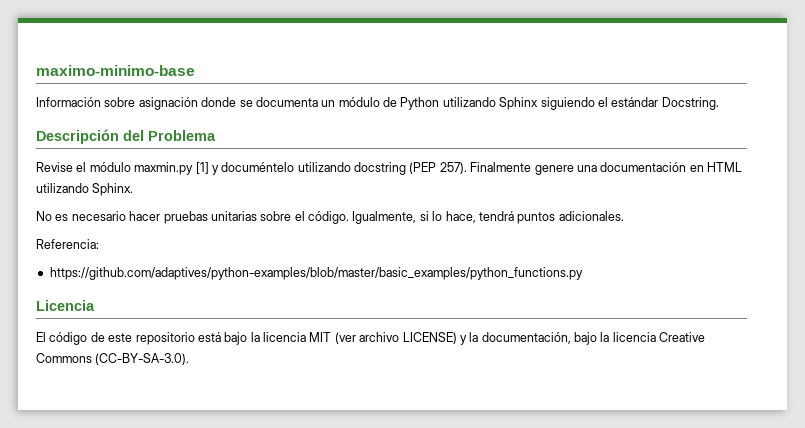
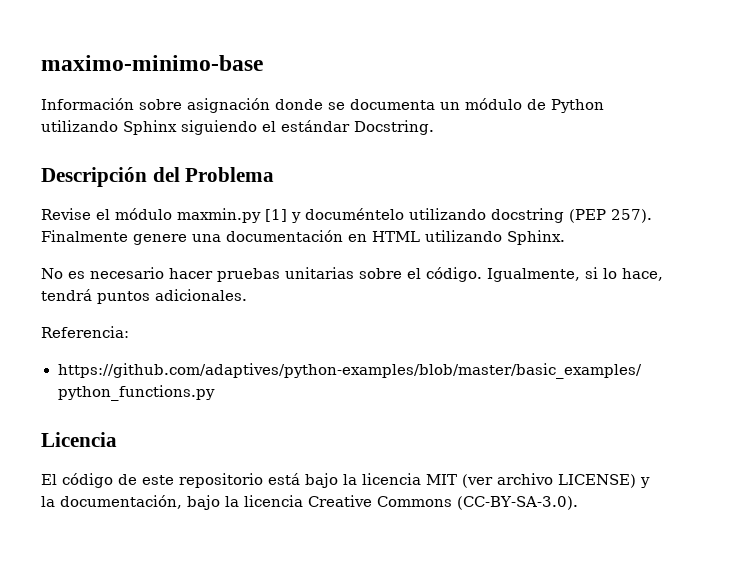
[49,267,583,280] https://github.com/adaptives/python-examples/blob/master/basic_examples/python_functions.py -> [57,363,642,379] [57,385,215,401] https://github.com/adaptives/python-examples/blob/master/basic_examples/ python_functions.py

